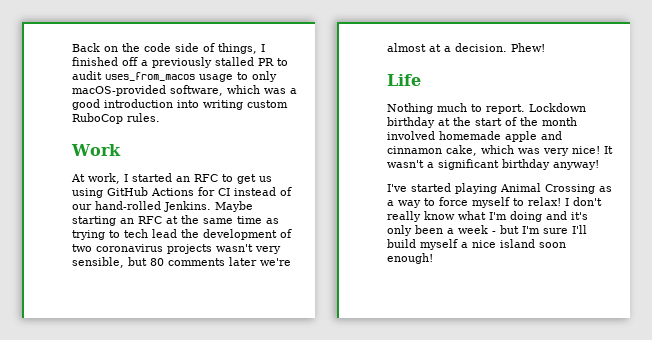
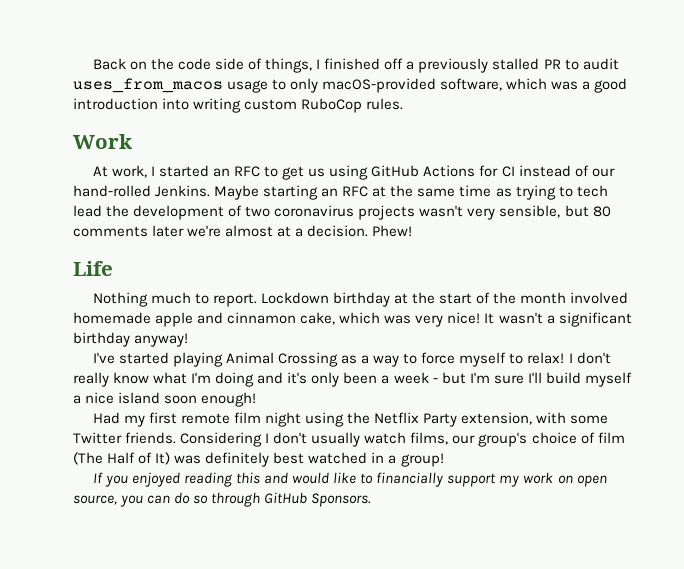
(433, 258) none -> [92,412,609,427] [73,432,625,447] [73,452,444,467] [92,472,607,487] [73,492,372,507] // Had my first remote film night using the Netflix Party extension, with some Twitter friends. Considering I don't usually watch films, our group's choice of film (The Half of It) was definitely best watched in a group! // If you enjoyed reading this and would like to financially support my work on open source, you can do so through GitHub Sponsors.

